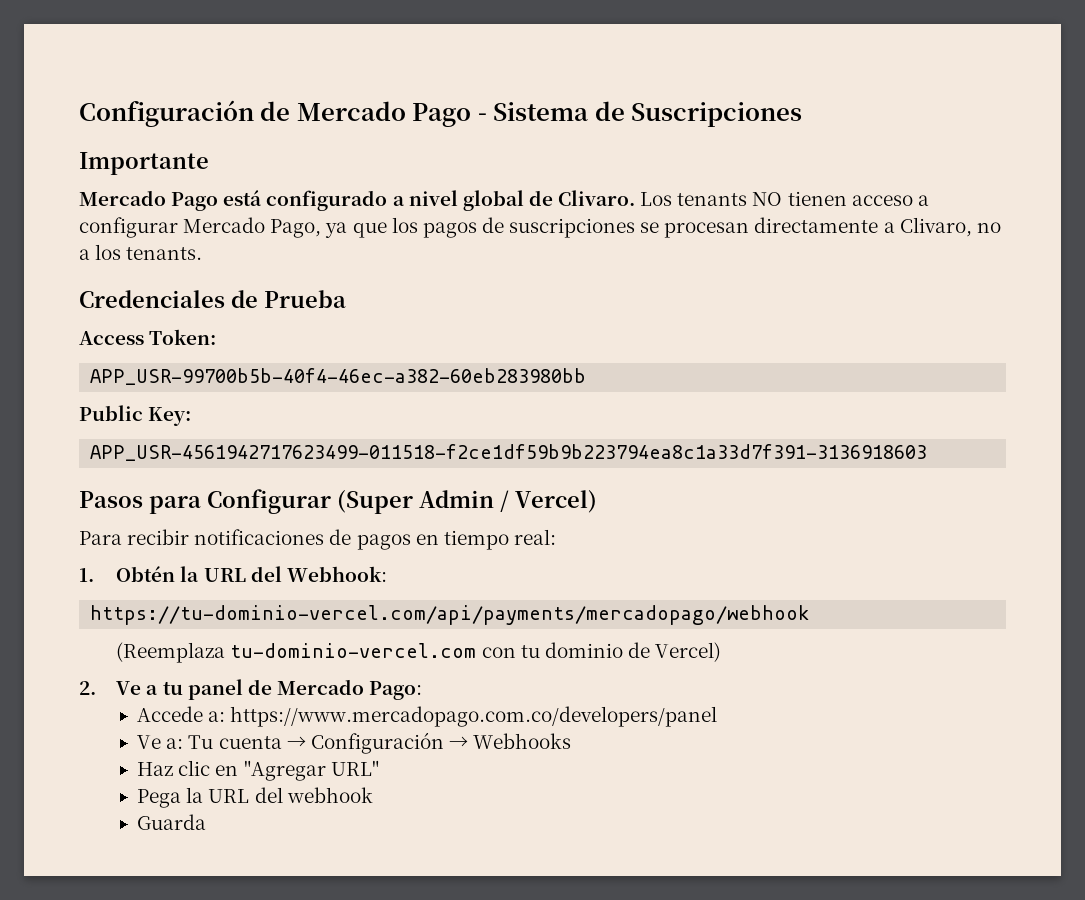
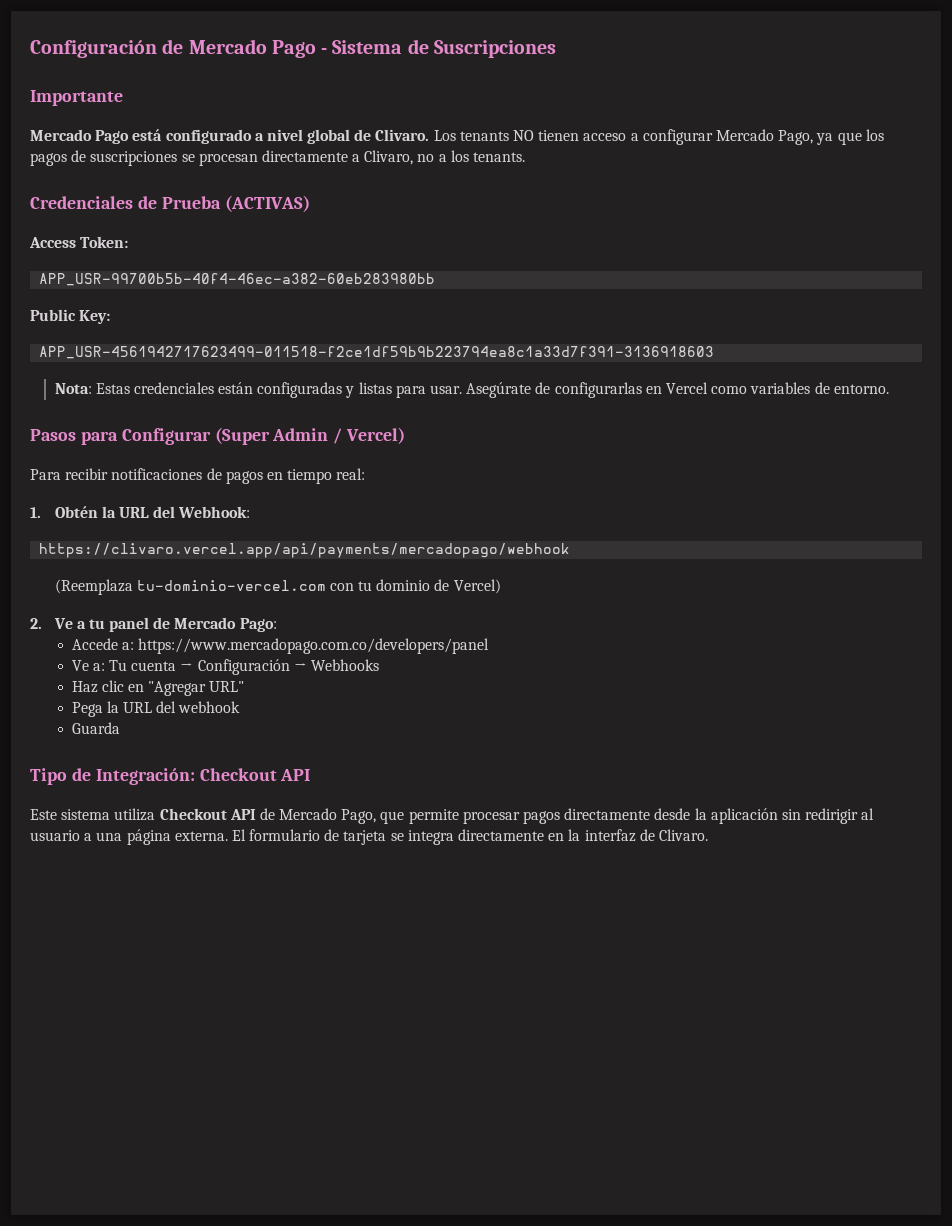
(346, 299) none -> [224,195,310,212] (ACTIVAS)
(928, 452) none -> [54,382,889,398] // Nota: Estas credenciales están configuradas y listas para usar. Asegúrate de configurarlas en Vercel como variables de entorno.
[90,605,810,625] https://tu-dominio-vercel.com/api/payments/mercadopago/webhook -> [39,543,571,558] https://clivaro.vercel.app/api/payments/mercadopago/webhook
(207, 822) none -> [30,768,311,785] [30,808,875,824] [30,829,708,845] // Tipo de Integración: Checkout API // Este sistema utiliza Checkout API de Mercado Pago, que permite procesar pagos directamente desde la aplicación sin redirigir al usuario a una página externa. El formulario de tarjeta se integra directamente en la interfaz de Clivaro.

